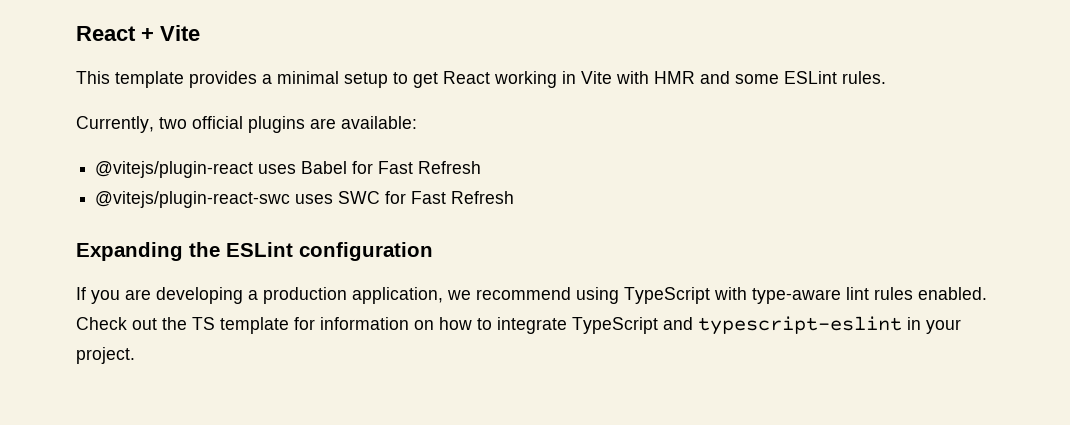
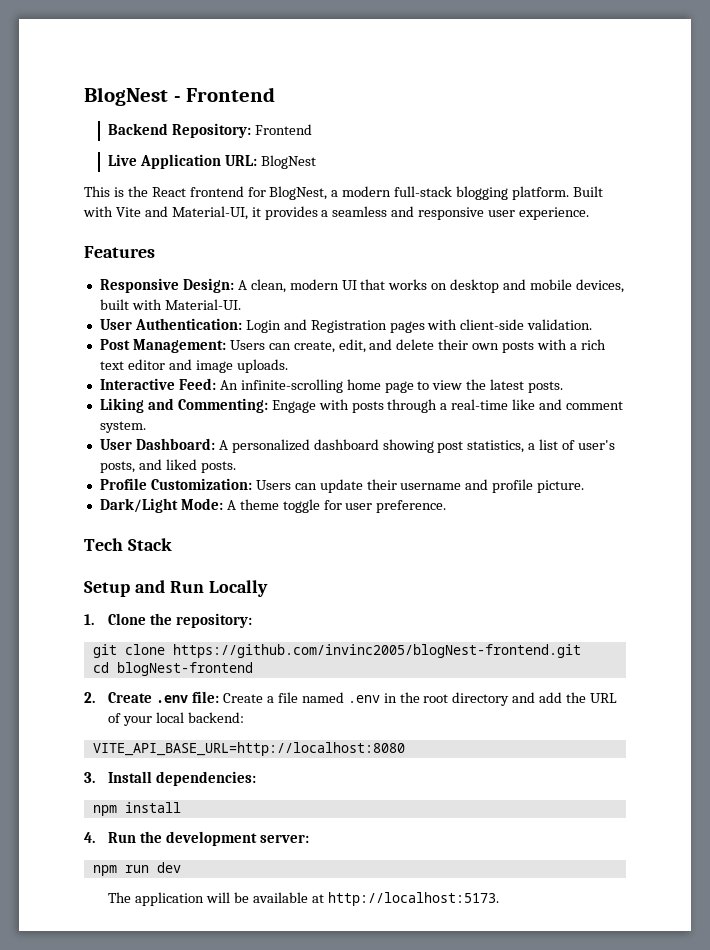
[76,25,200,41] [76,71,886,88] [76,116,417,133] [95,161,482,178] [95,191,515,208] [76,242,433,261] [76,287,987,304] [76,316,961,335] [76,347,135,364] React + Vite // This template provides a minimal setup to get React working in Vite with HMR and some ESLint rules. // Currently, two official plugins are available: // @vitejs/plugin-react uses Babel for Fast Refresh // @vitejs/plugin-react-swc uses SWC for Fast Refresh // Expanding the ESLint configuration // If you are developing a production application, we recommend using TypeScript with type-aware lint rules enabled. Check out the TS template for information on how to integrate TypeScript and typescript-eslint in your project. -> [84,87,276,106] [108,123,313,138] [108,154,317,169] [84,186,603,200] [83,206,590,220] [84,246,155,258] [99,278,624,293] [99,299,241,310] [99,318,593,333] [99,339,606,353] [99,359,288,373] [99,378,564,393] [99,398,624,413] [99,421,146,433] [99,438,616,453] [99,459,236,473] [99,478,585,493] [99,498,447,513] [84,538,172,551] [84,580,268,597] [84,613,253,628] [92,644,581,658] [92,662,253,676] [84,691,618,706] [108,712,245,726] [92,742,405,756] [84,771,257,786] [92,802,181,816] [84,831,310,846] [92,862,181,876] [108,892,499,906] BlogNest - Frontend // Backend Repository: Frontend // Live Application URL: BlogNest // This is the React frontend for BlogNest, a modern full-stack blogging platform. Built with Vite and Material-UI, it provides a seamless and responsive user experience. // Features // Responsive Design: A clean, modern UI that works on desktop and mobile devices, built with Material-UI. // User Authentication: Login and Registration pages with client-side validation. // Post Management: Users can create, edit, and delete their own posts with a rich text editor and image uploads. // Interactive Feed: An infinite-scrolling home page to view the latest posts. // Liking and Commenting: Engage with posts through a real-time like and comment system. // User Dashboard: A personalized dashboard showing post statistics, a list of user's posts, and liked posts. // Profile Customization: Users can update their username and profile picture. // Dark/Light Mode: A theme toggle for user preference. // Tech Stack // Setup and Run Locally // 1. Clone the repository: // git clone https://github.com/invinc2005/blogNest-frontend.git // cd blogNest-frontend // 2. Create .env file: Create a file named .env in the root directory and add the URL of your local backend: // VITE_API_BASE_URL=http://localhost:8080 // 3. Install dependencies: // npm install // 4. Run the development server: // npm run dev // The application will be available at http://localhost:5173.

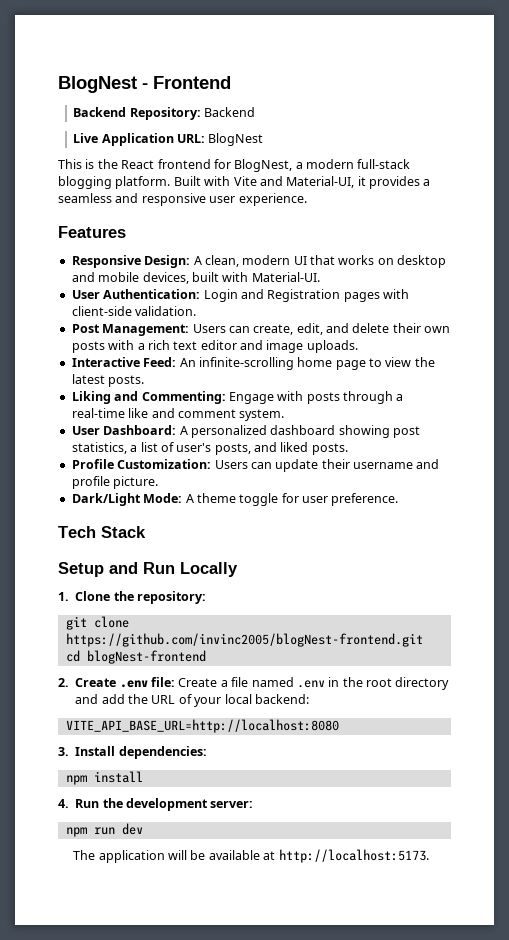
[255,124,313,135] Frontend -> [204,107,256,117] Backend

